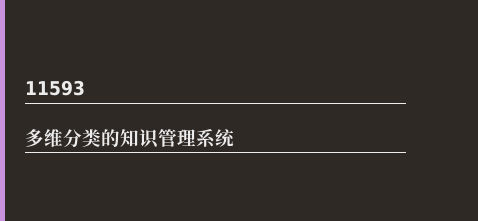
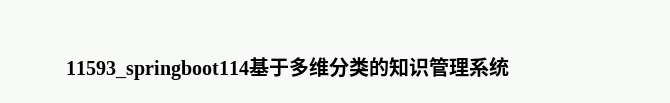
[25,80,85,96] 11593 // -> [66,57,289,80] 11593_springboot114基于

